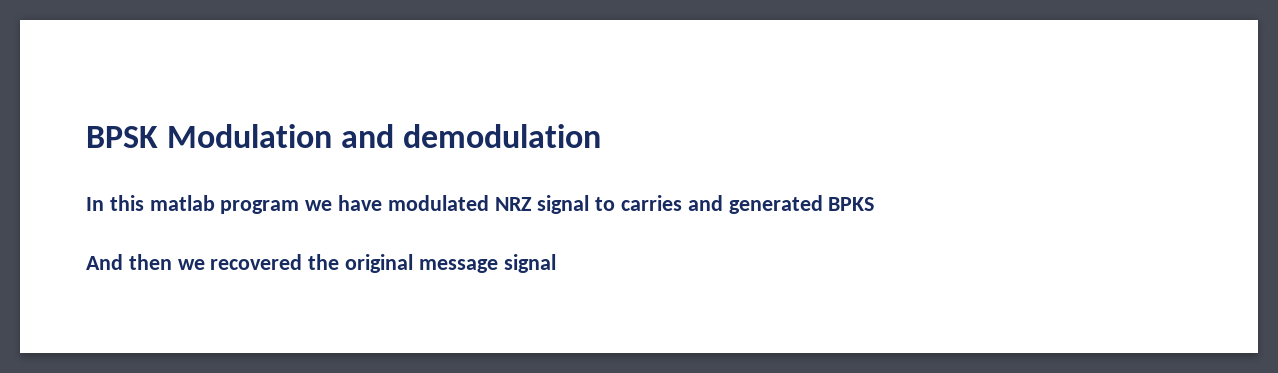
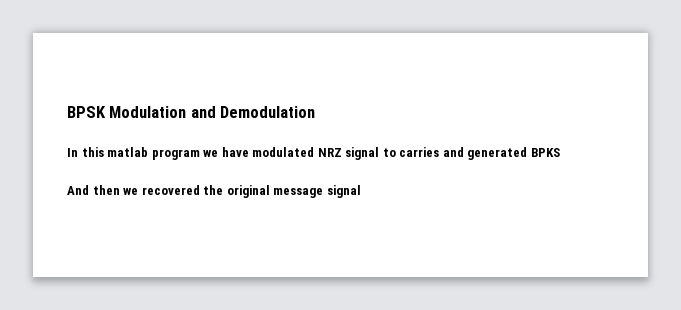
[403,124,602,148] demodulation -> [220,106,316,118] Demodulation

